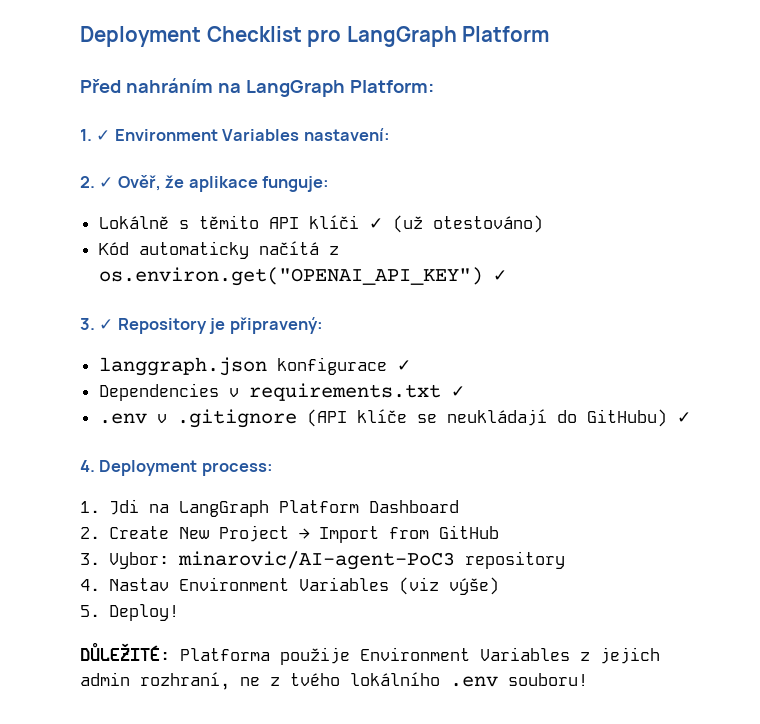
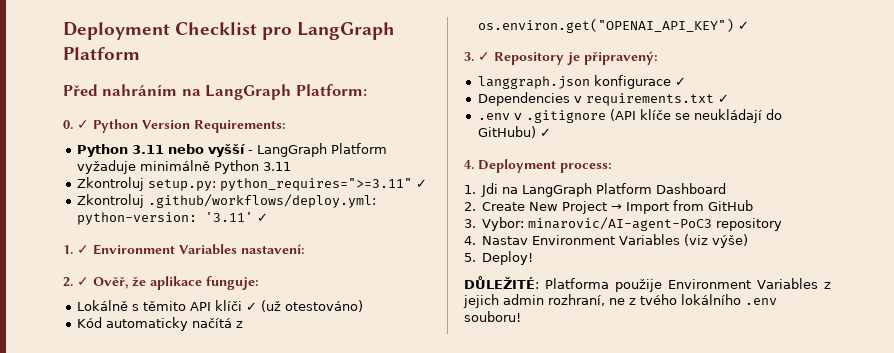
(434, 86) none -> [63,119,286,133] [76,143,387,157] [76,160,291,174] [76,177,427,191] [76,194,376,208] [76,212,268,225] // 0. ✓ Python Version Requirements: // Python 3.11 nebo vyšší - LangGraph Platform vyžaduje minimálně Python 3.11 // Zkontroluj setup.py: python_requires=">=3.11" ✓ // Zkontroluj .github/workflows/deploy.yml: python-version: '3.11' ✓

